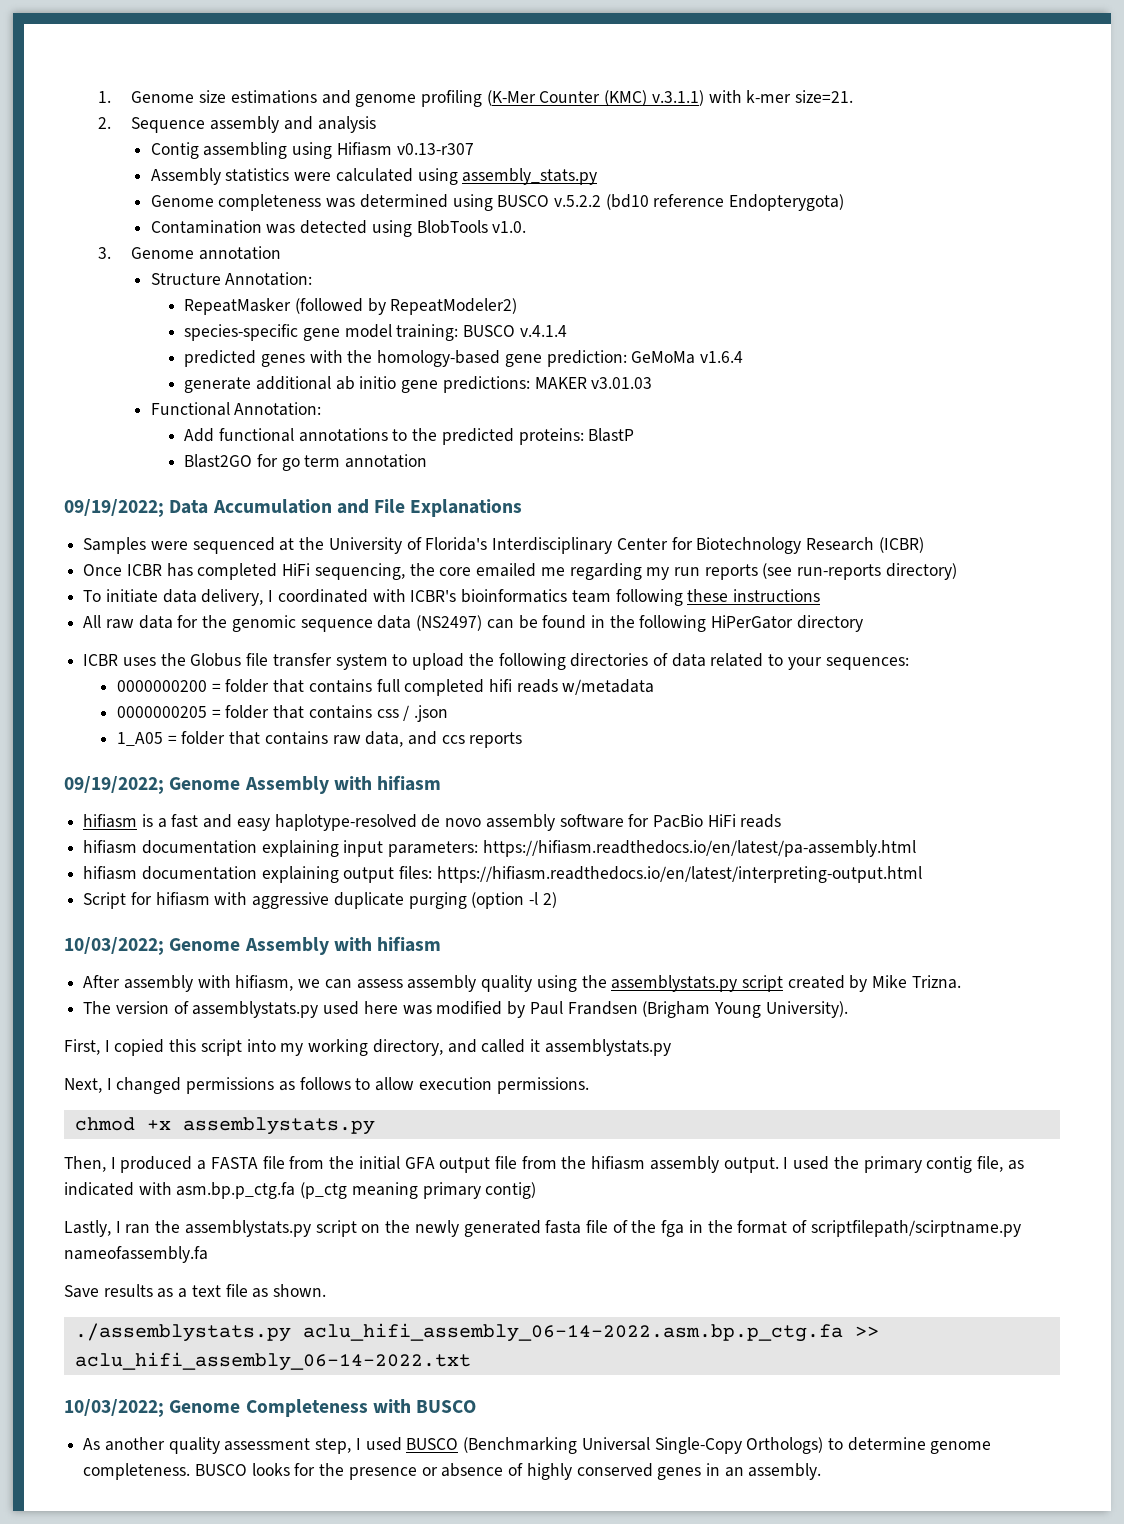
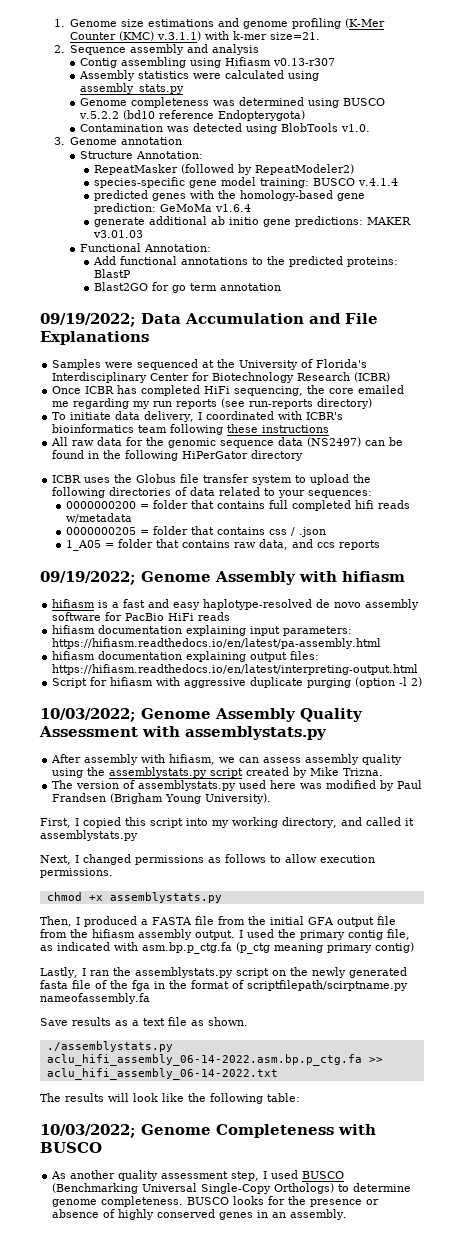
[333,936,442,952] with hifiasm -> [300,708,363,722] [39,726,327,740] Quality Assessment with assemblystats.py
(471, 1361) none -> [40,1093,300,1104] // The results will look like the following table:

